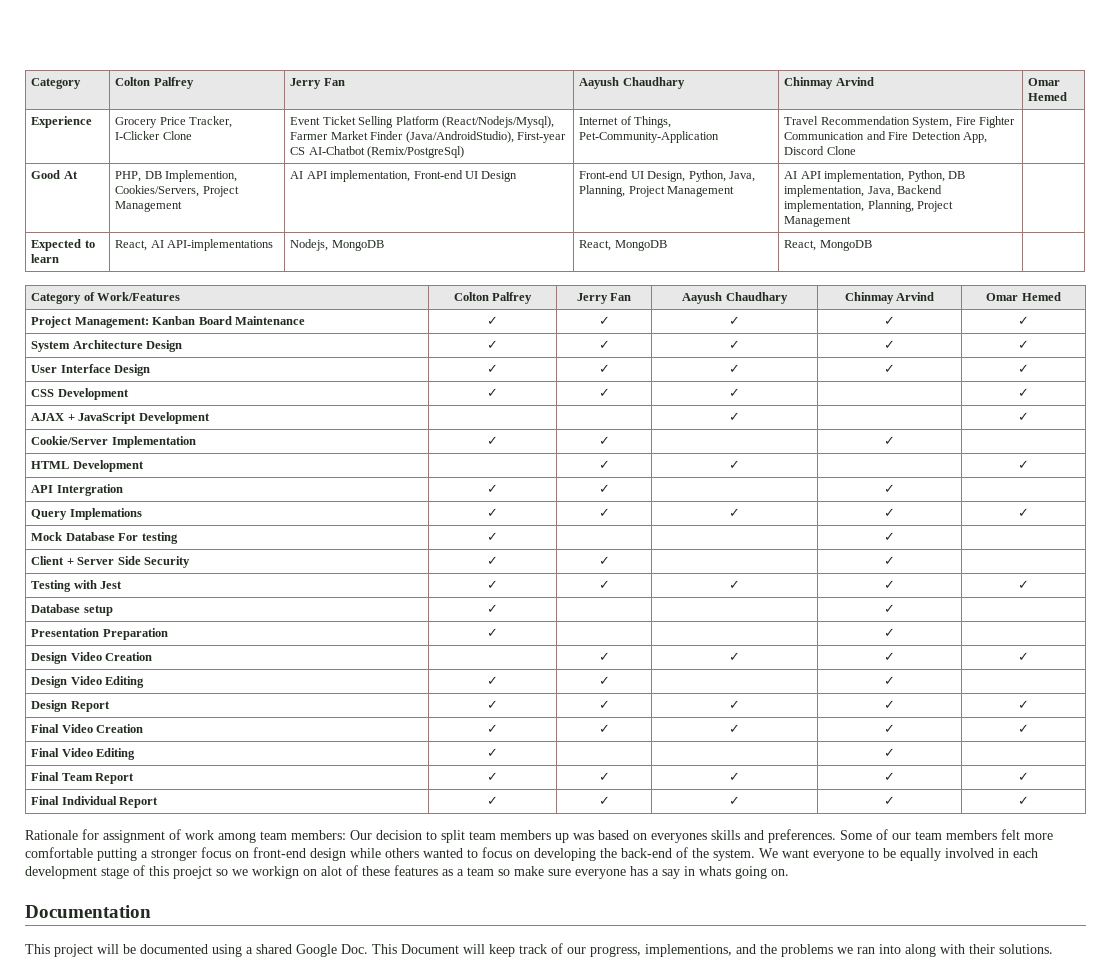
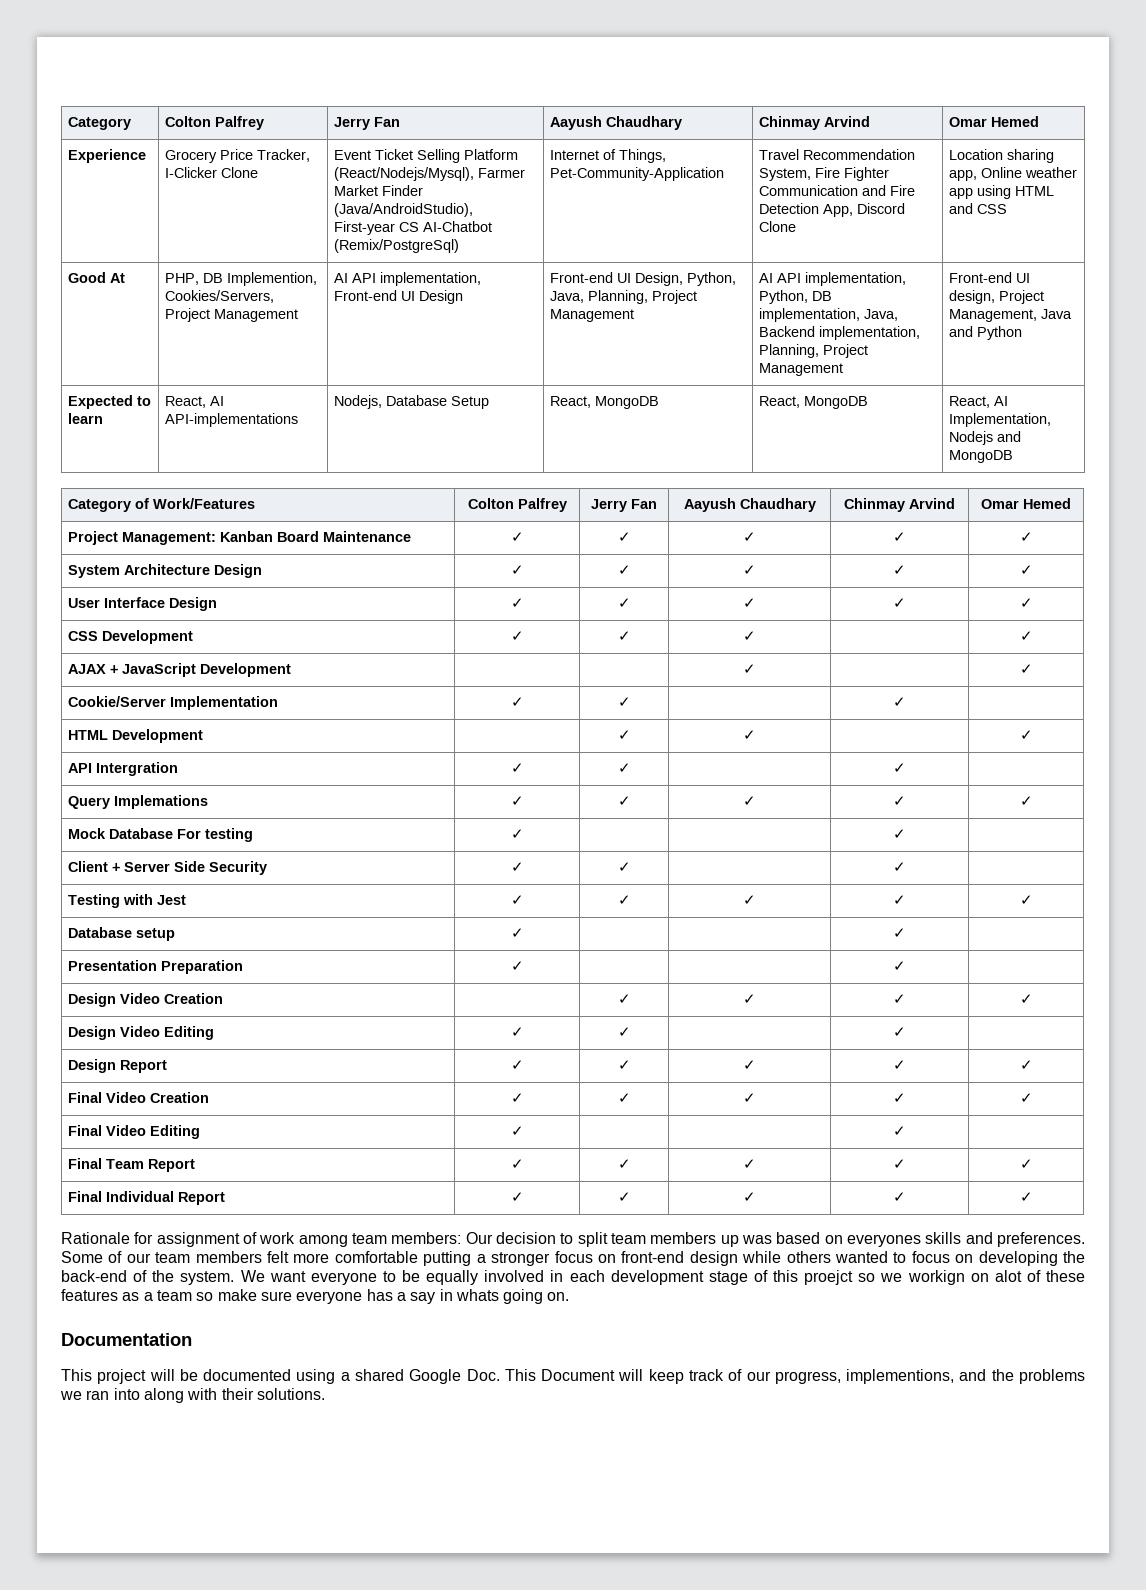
(856, 150) none -> [949,149,1055,163] [949,167,1078,181] [949,185,1055,199] [949,203,1008,214] Location sharing app, Online weather app using HTML and CSS
(852, 221) none -> [949,272,1031,283] [949,290,1045,304] [949,309,1073,322] [949,326,1023,340] Front-end UI design, Project Management, Java and Python
[331,240,384,251] MongoDB -> [386,395,490,409] Database Setup
(872, 245) none -> [949,396,1009,408] [949,413,1052,427] [949,431,1022,445] [949,450,1014,463] React, AI Implementation, Nodejs and MongoDB

